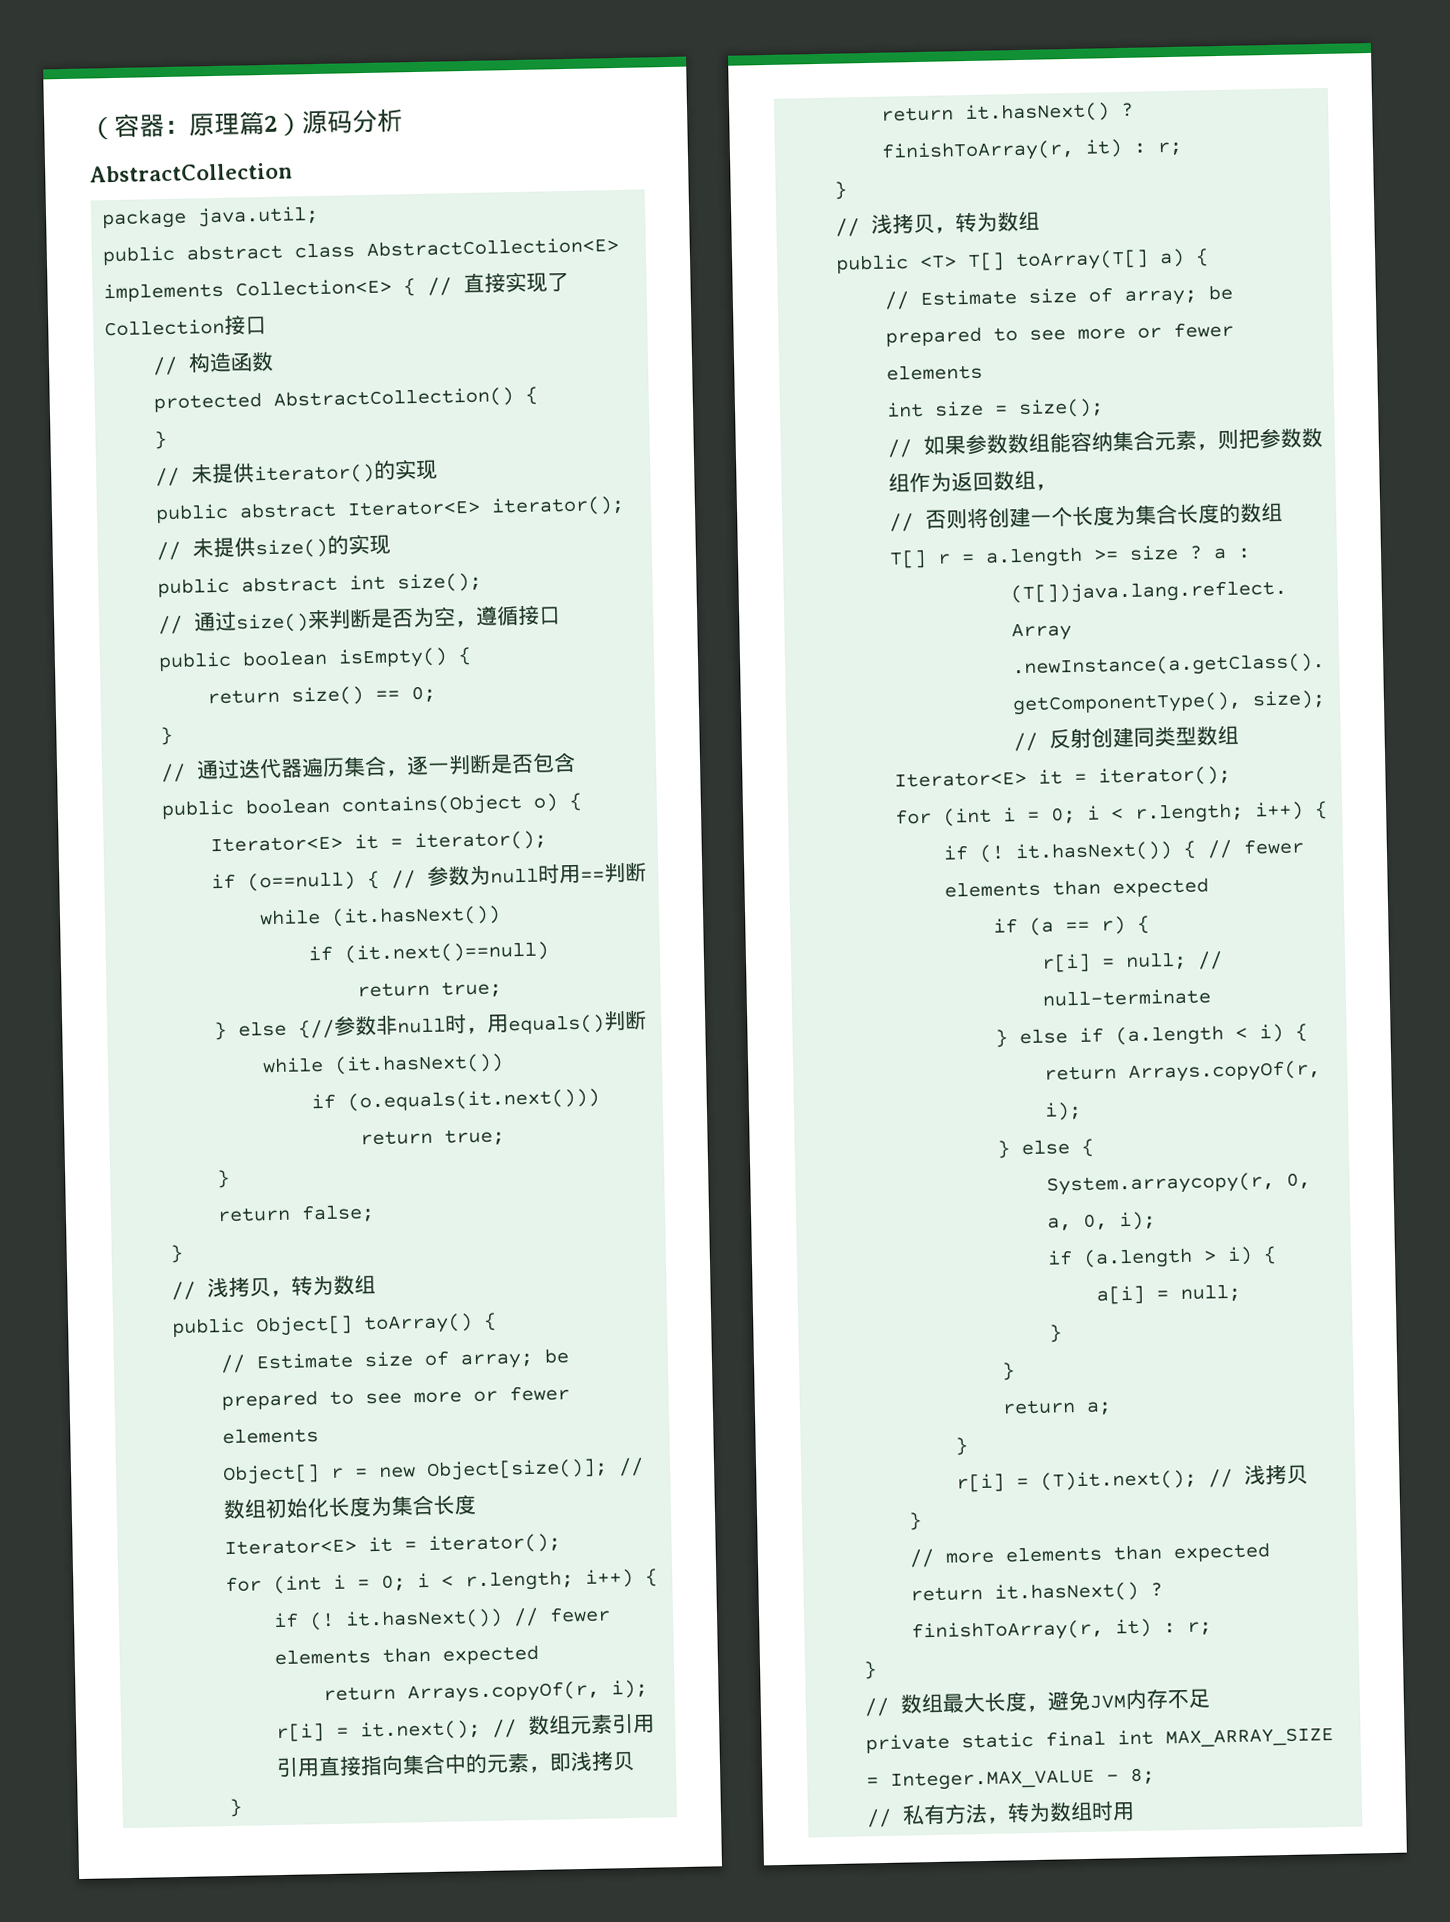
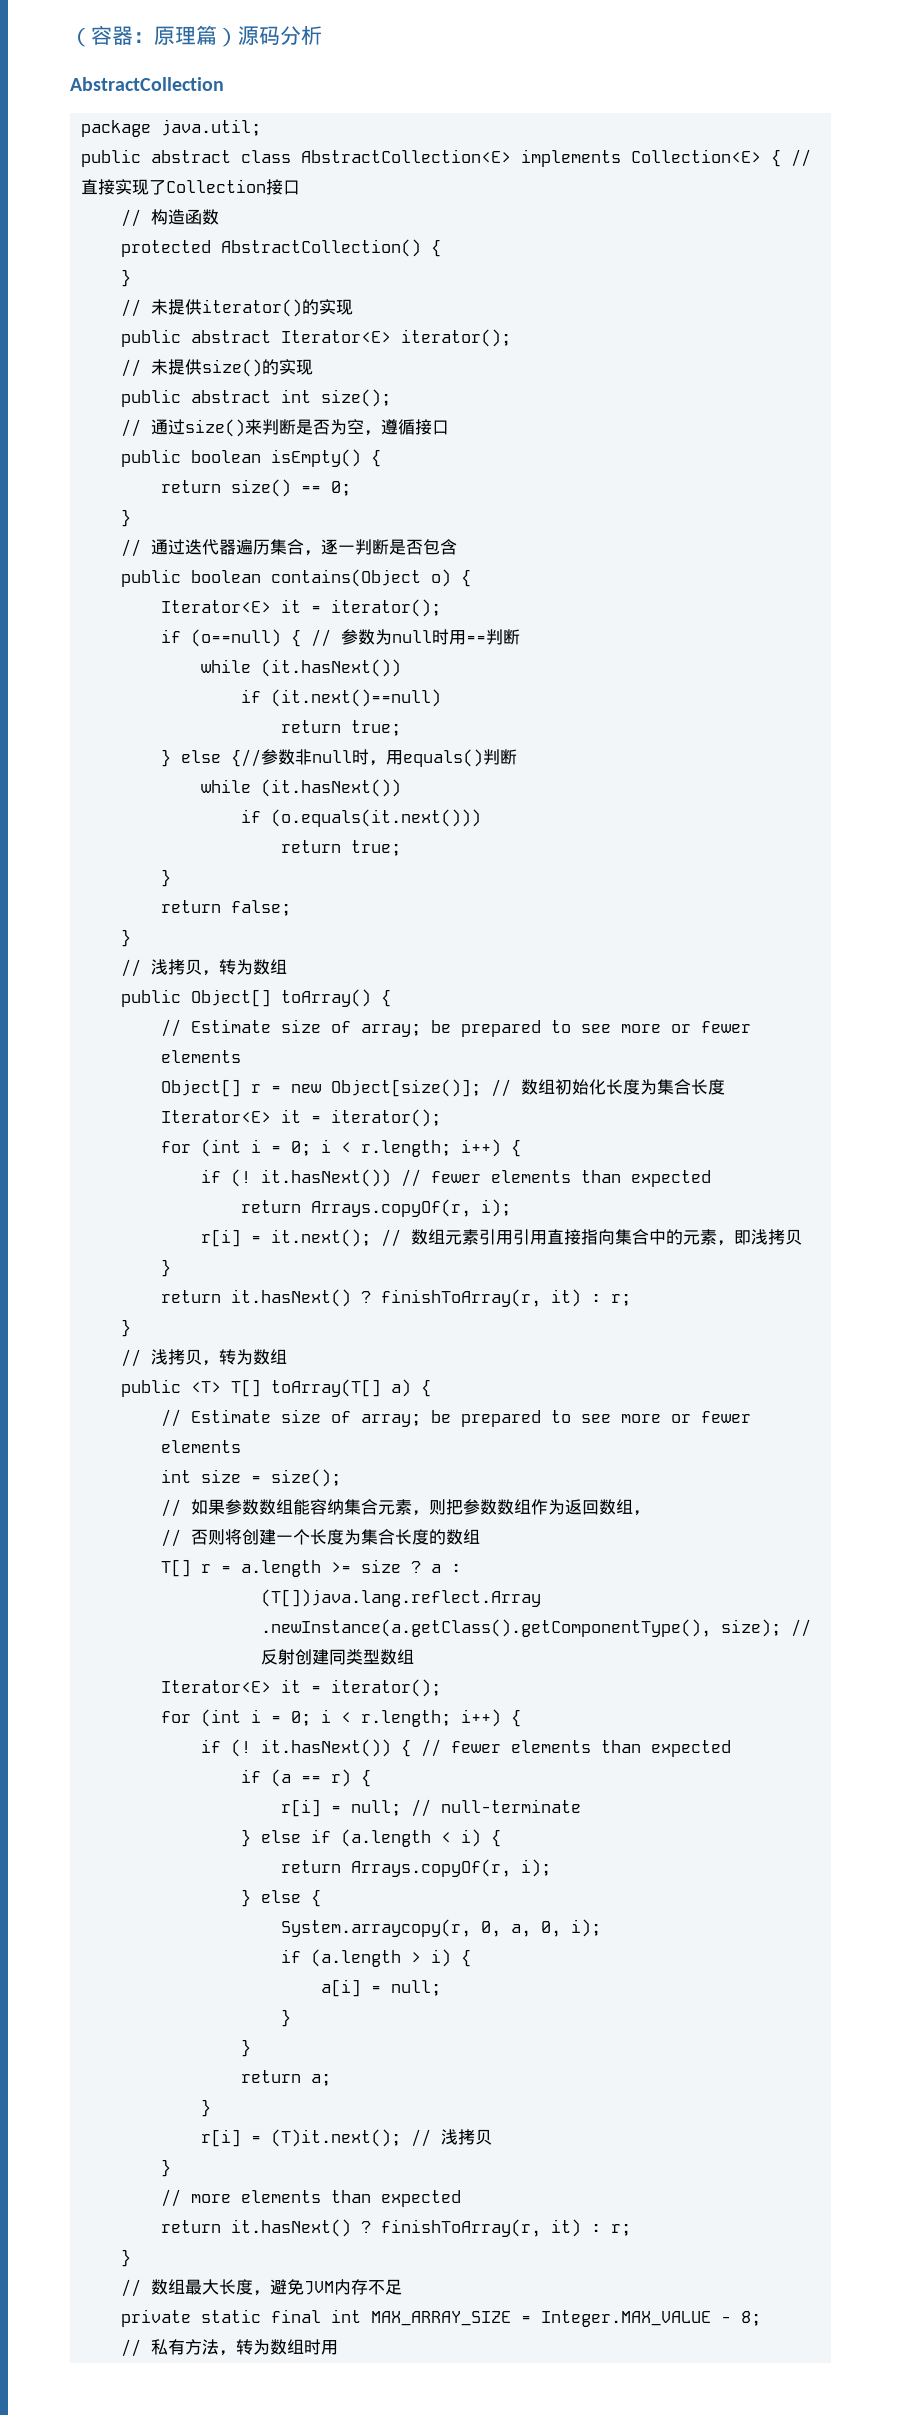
[264,115,278,132] 2 -> (217, 35) none

